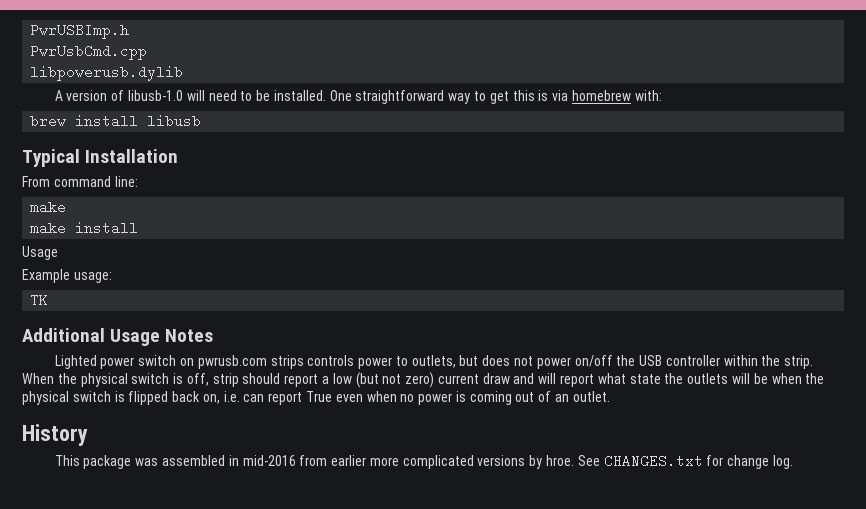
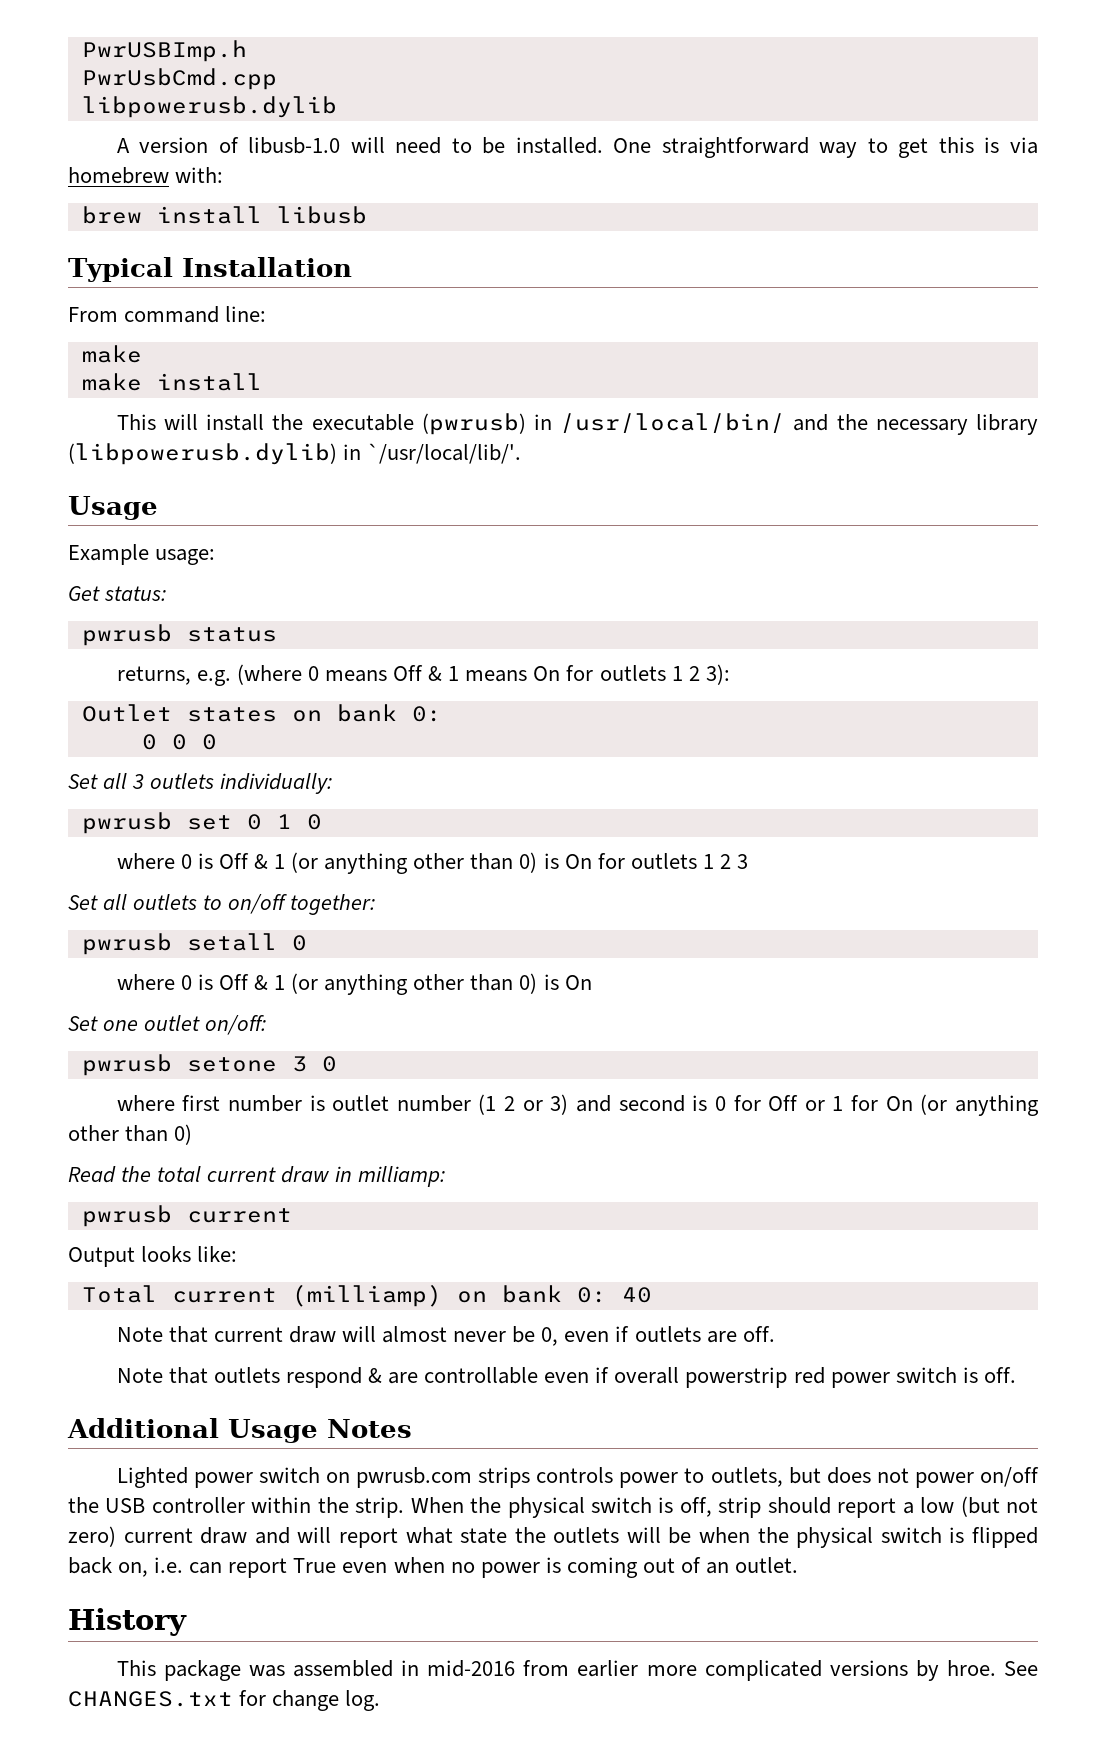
[22,246,58,260] [22,269,112,283] [30,293,49,307] Usage // Example usage: // TK -> [116,413,1038,435] [68,443,522,465] [68,496,158,520] [68,544,216,565] [68,586,167,601] [81,624,277,646] [116,664,730,686] [81,704,442,722] [141,734,217,750] [68,773,333,794] [81,812,322,834] [116,852,748,874] [68,894,376,915] [81,933,307,955] [116,973,592,995] [68,1015,267,1035] [81,1054,337,1076] [116,1094,1039,1116] [68,1124,193,1145] [68,1166,446,1187] [81,1205,292,1227] [68,1246,238,1267] [81,1284,652,1307] [116,1326,775,1346] [116,1367,1016,1388] This will install the executable (pwrusb) in /usr/local/bin/ and the necessary library (libpowerusb.dylib) in `/usr/local/lib/'. // Usage // Example usage: // Get status: // pwrusb status // returns, e.g. (where 0 means Off & 1 means On for outlets 1 2 3): // Outlet states on bank 0: // 0 0 0 // Set all 3 outlets individually: // pwrusb set 0 1 0 // where 0 is Off & 1 (or anything other than 0) is On for outlets 1 2 3 // Set all outlets to on/off together: // pwrusb setall 0 // where 0 is Off & 1 (or anything other than 0) is On // Set one outlet on/off: // pwrusb setone 3 0 // where first number is outlet number (1 2 or 3) and second is 0 for Off or 1 for On (or anything other than 0) // Read the total current draw in milliamp: // pwrusb current // Output looks like: // Total current (milliamp) on bank 0: 40 // Note that current draw will almost never be 0, even if outlets are off. // Note that outlets respond & are controllable even if overall powerstrip red power switch is off.

